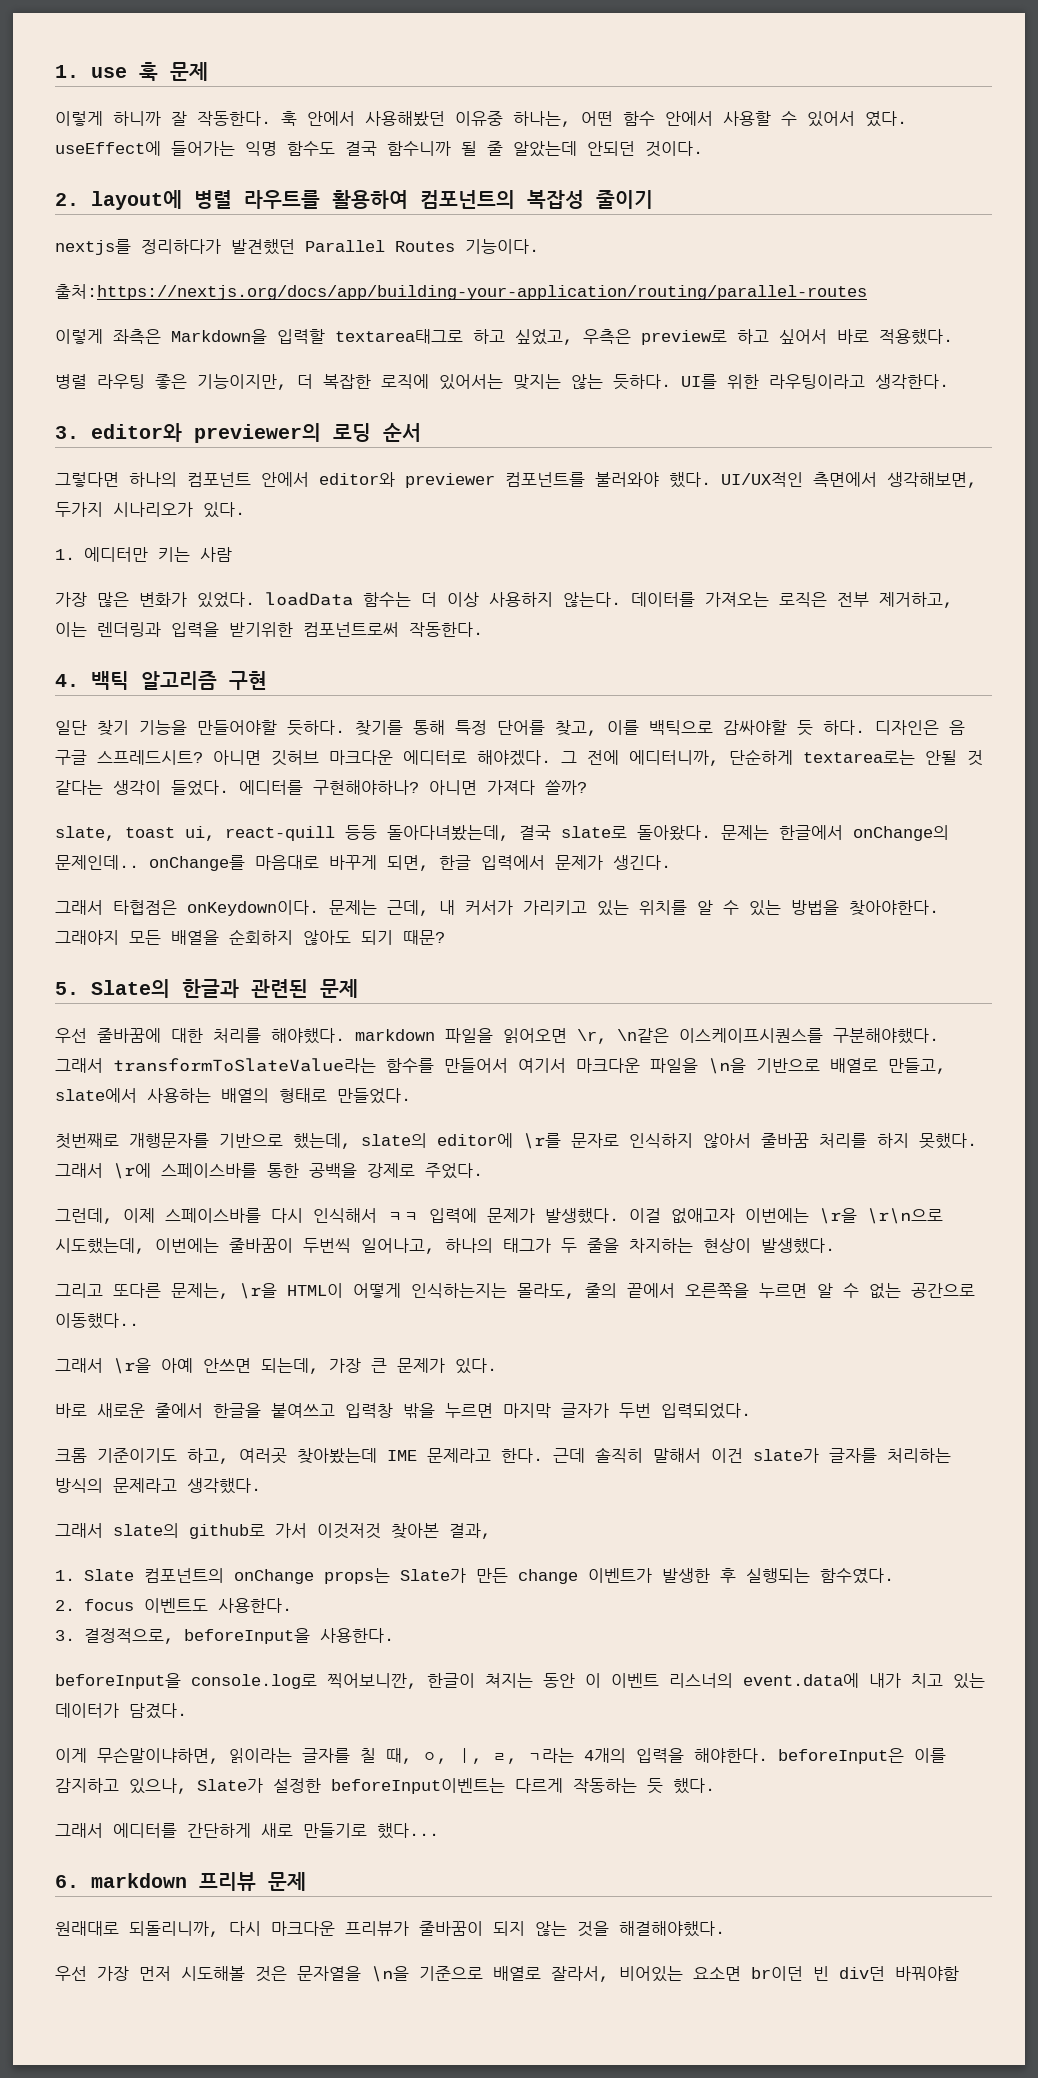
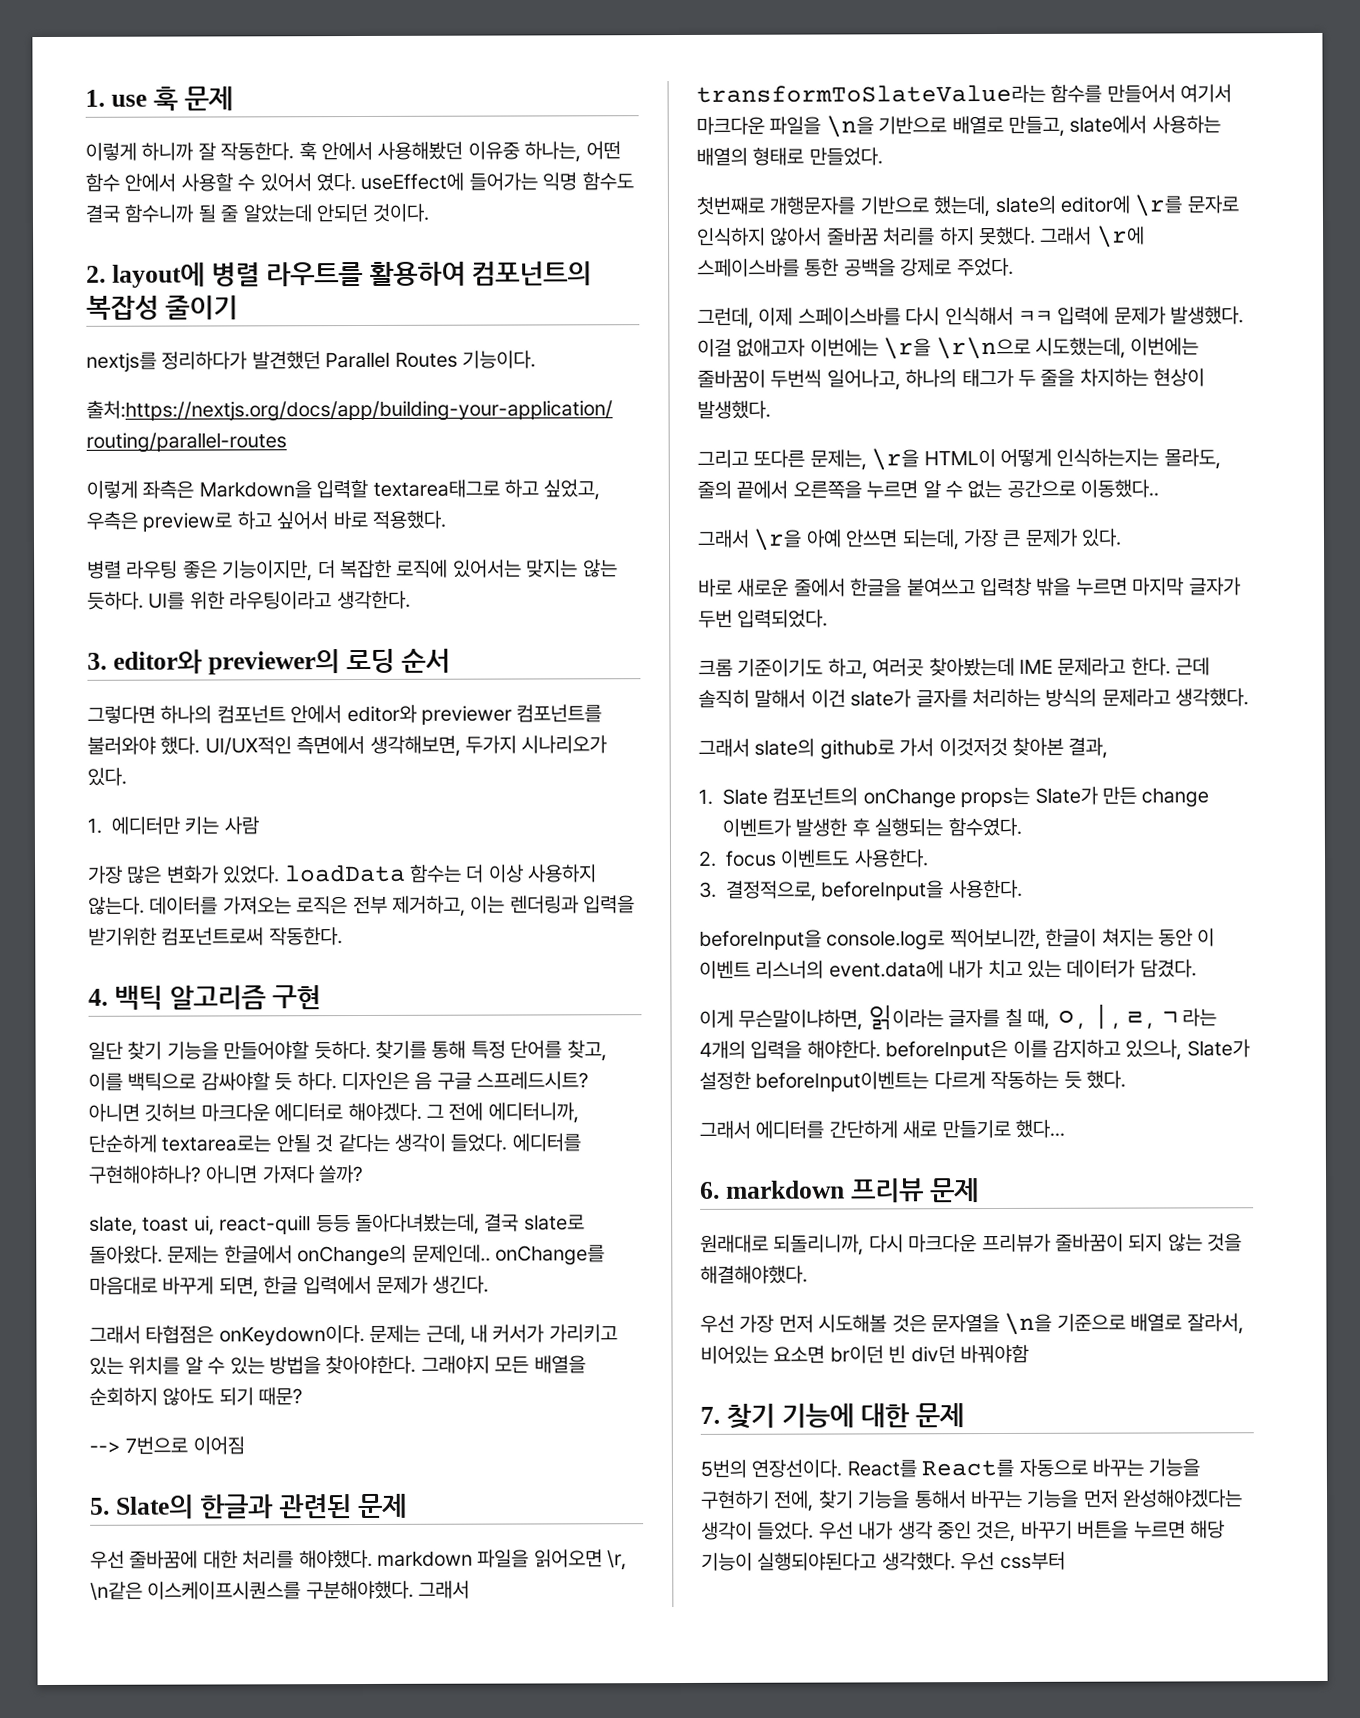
(445, 937) none -> [89,1436,245,1455] // --> 7번으로 이어짐
(959, 1973) none -> [700,1403,964,1429] [700,1458,1201,1478] [700,1489,1244,1512] [701,1520,1225,1543] [701,1551,1066,1571] // 7. 찾기 기능에 대한 문제 // 5번의 연장선이다. React를 React를 자동으로 바꾸는 기능을 구현하기 전에, 찾기 기능을 통해서 바꾸는 기능을 먼저 완성해야겠다는 생각이 들었다. 우선 내가 생각 중인 것은, 바꾸기 버튼을 누르면 해당 기능이 실행되야된다고 생각했다. 우선 css부터

